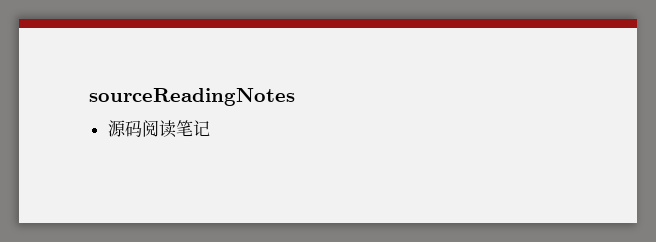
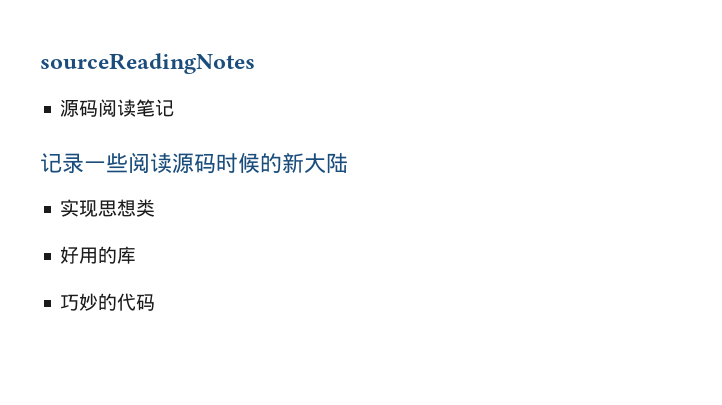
(210, 128) none -> [40,152,348,174] [60,199,156,217] [60,246,137,264] [60,293,156,311] // 记录一些阅读源码时候的新大陆 // 实现思想类 // 好用的库 // 巧妙的代码

